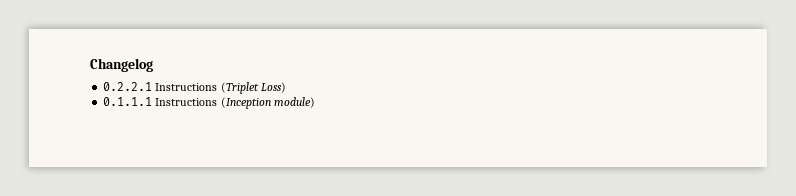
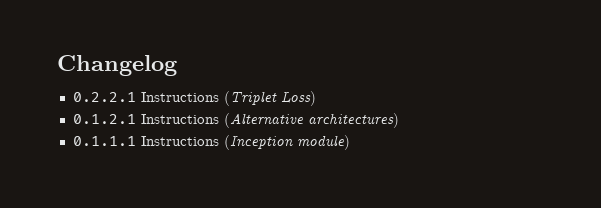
(286, 87) none -> [72,113,399,128] // 0.1.2.1 Instructions (Alternative architectures)

